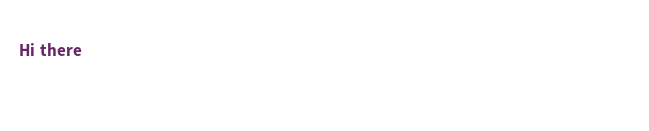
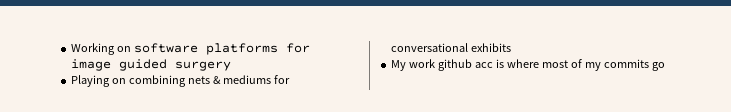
[19,43,82,56] Hi there -> [71,43,311,55] [71,59,232,71] [71,75,290,87] [391,43,512,52] [391,59,665,71] Working on software platforms for image guided surgery // Playing on combining nets & mediums for conversational exhibits // My work github acc is where most of my commits go

